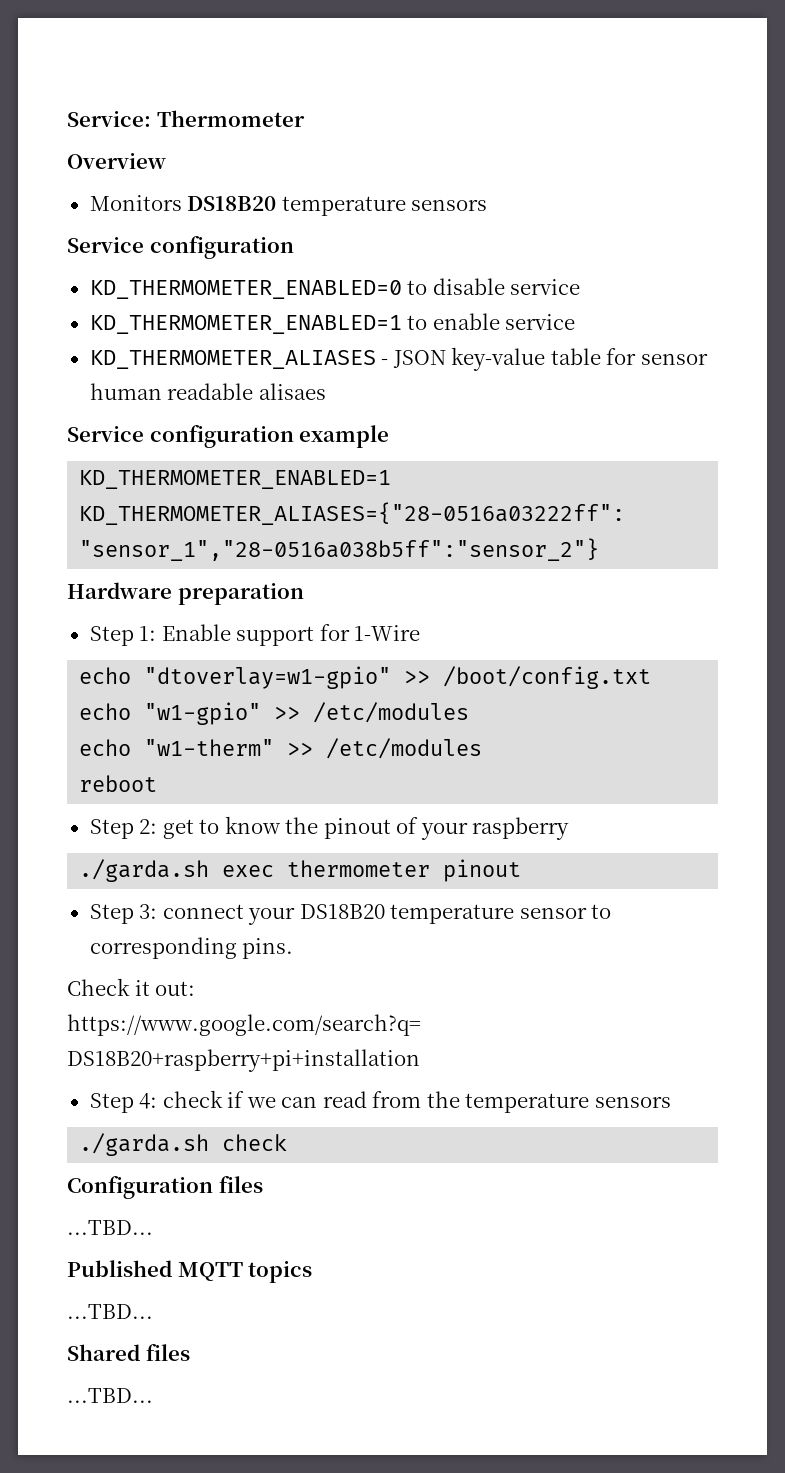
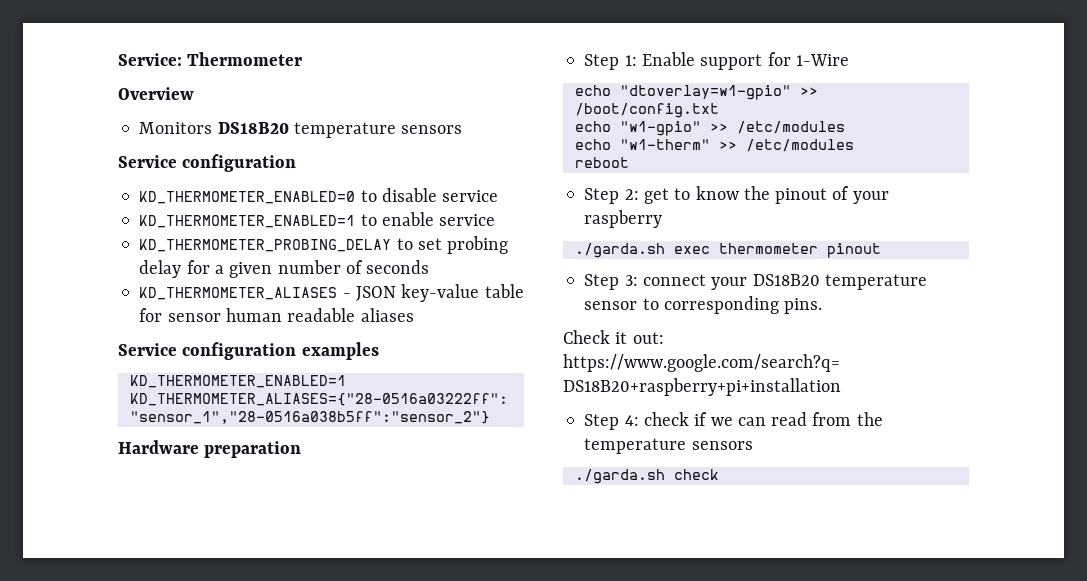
(576, 322) none -> [139,236,509,254] [139,260,430,278] // KD_THERMOMETER_PROBING_DELAY to set probing delay for a given number of seconds
[258,383,326,400] [67,425,390,448] alisaes // Service configuration example -> [360,308,414,322] [118,342,379,360] aliases // Service configuration examples
[67,1176,263,1199] [67,1220,153,1235] [67,1260,313,1283] [67,1304,153,1319] [67,1344,190,1361] [67,1388,153,1403] // Configuration files // ...TBD... // Published MQTT topics // ...TBD... // Shared files // ...TBD... -> (719, 474) none

